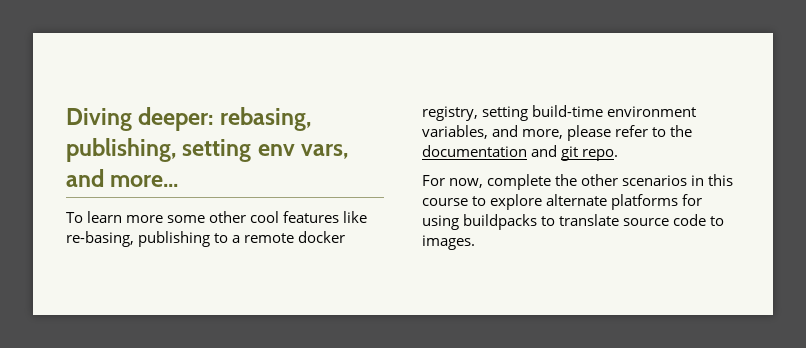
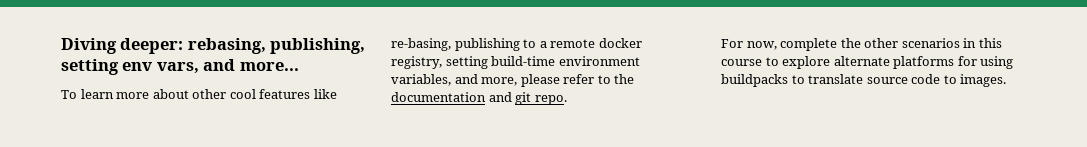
[167,215,206,223] some -> [152,89,189,99] about

